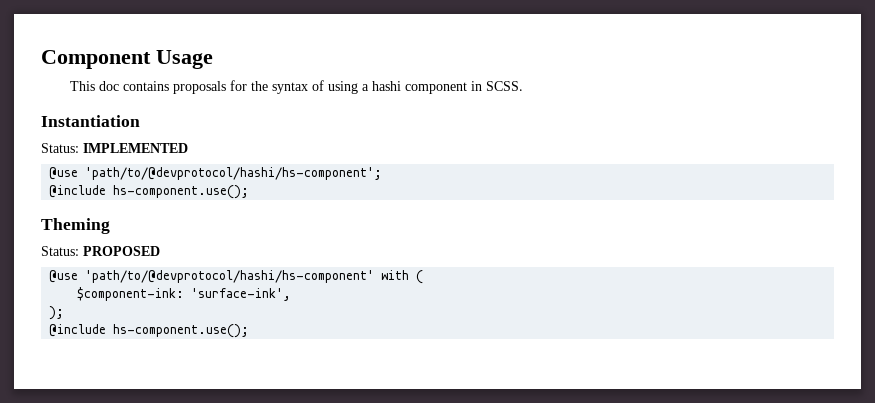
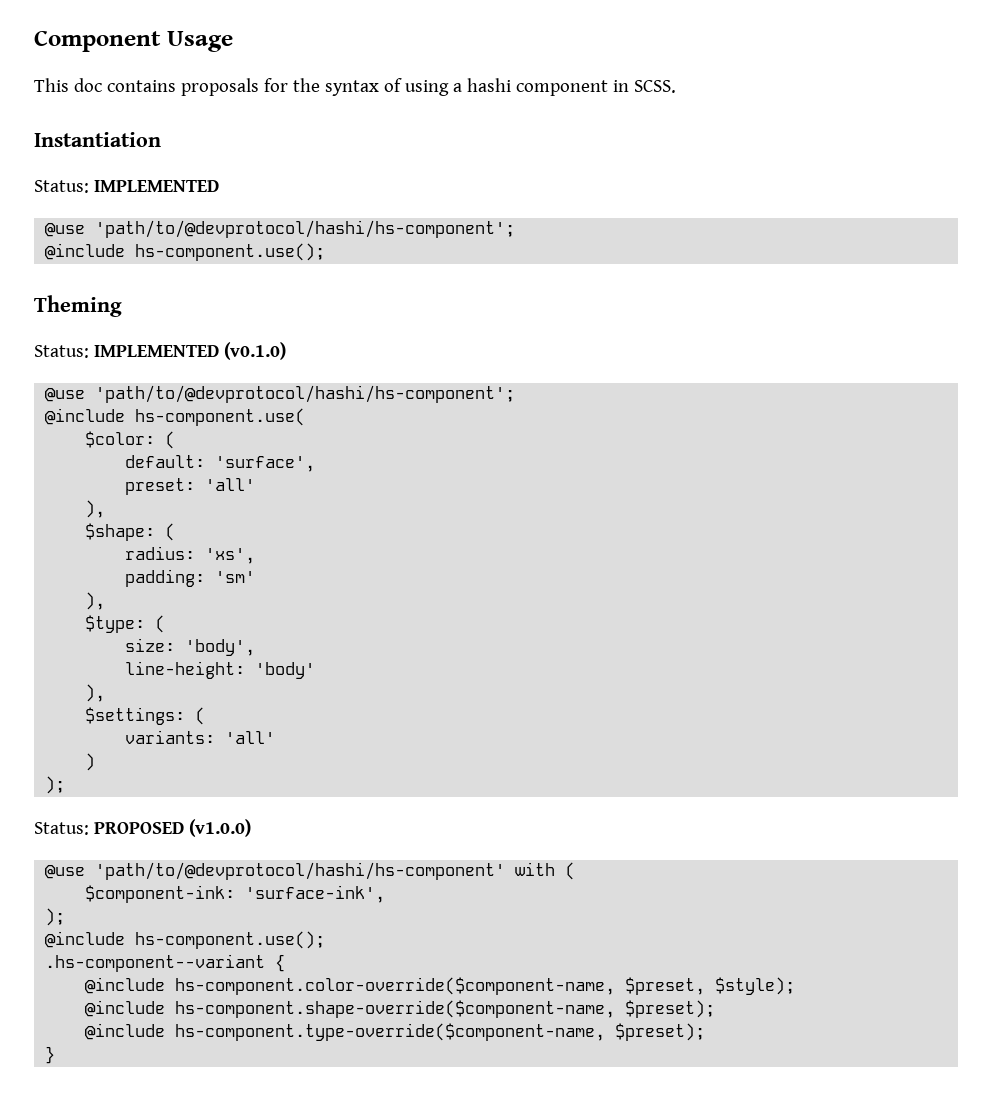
(110, 226) none -> [34,342,286,360] [45,385,516,403] [45,408,306,426] [85,431,176,449] [125,455,316,472] [125,478,256,495] [85,500,106,518] [85,523,176,541] [125,546,256,564] [125,569,256,587] [85,592,106,610] [85,615,166,633] [125,638,256,656] [125,661,316,679] [85,684,106,702] [85,707,206,725] [125,730,276,744] [85,753,96,771] [45,776,66,794] // Status: IMPLEMENTED (v0.1.0) // @use 'path/to/@devprotocol/hashi/hs-component'; // @include hs-component.use( // $color: ( // default: 'surface', // preset: 'all' // ), // $shape: ( // radius: 'xs', // padding: 'sm' // ), // $type: ( // size: 'body', // line-height: 'body' // ), // $settings: ( // variants: 'all' // ) // );
(160, 251) none -> [188,819,251,837] (v1.0.0)
(250, 331) none -> [45,954,286,972] [85,977,796,995] [85,1000,716,1018] [85,1023,706,1041] [45,1046,56,1064] // .hs-component--variant { // @include hs-component.color-override($component-name, $preset, $style); // @include hs-component.shape-override($component-name, $preset); // @include hs-component.type-override($component-name, $preset); // }

